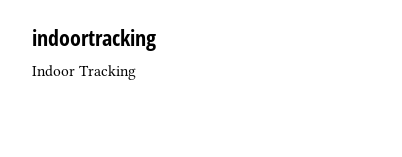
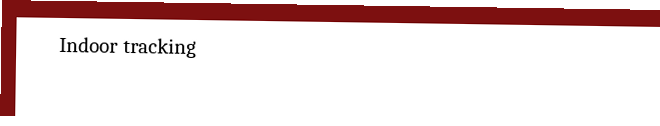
[32,29,156,51] [32,65,137,80] indoortracking // Indoor Tracking -> [59,36,197,58] Indoor tracking

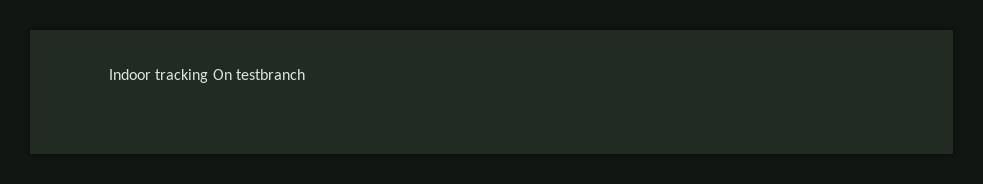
(197, 47) none -> [212,69,305,80] On testbranch

